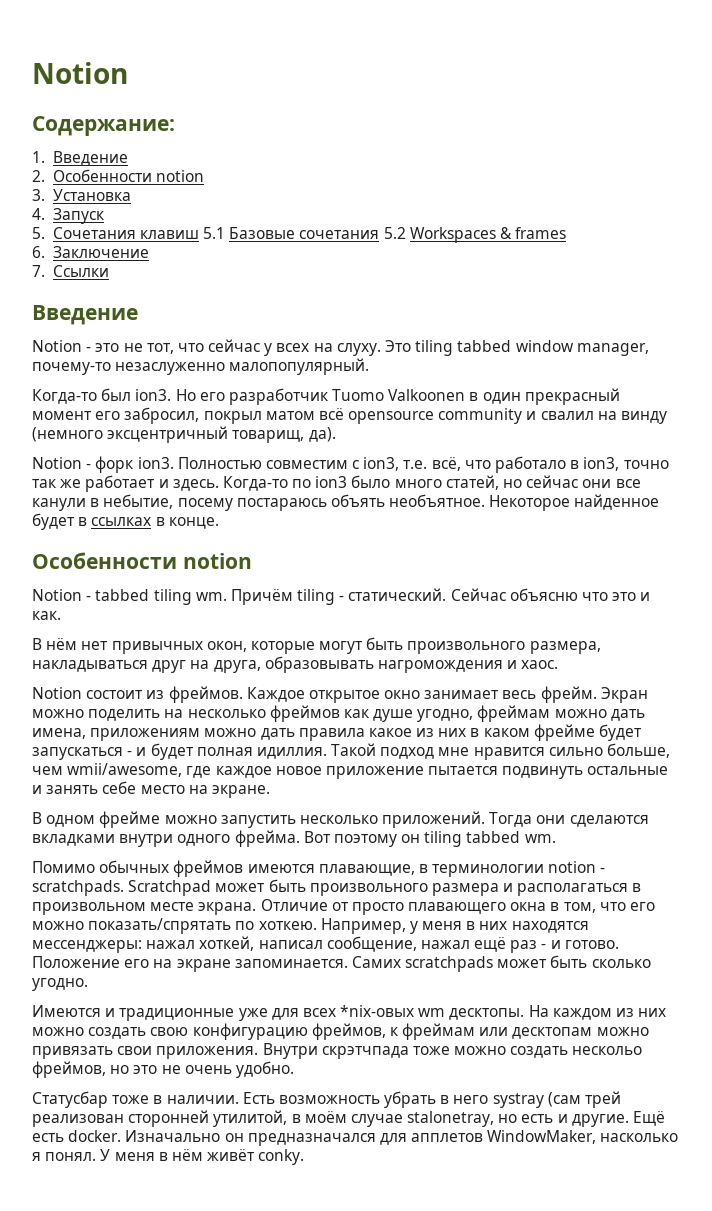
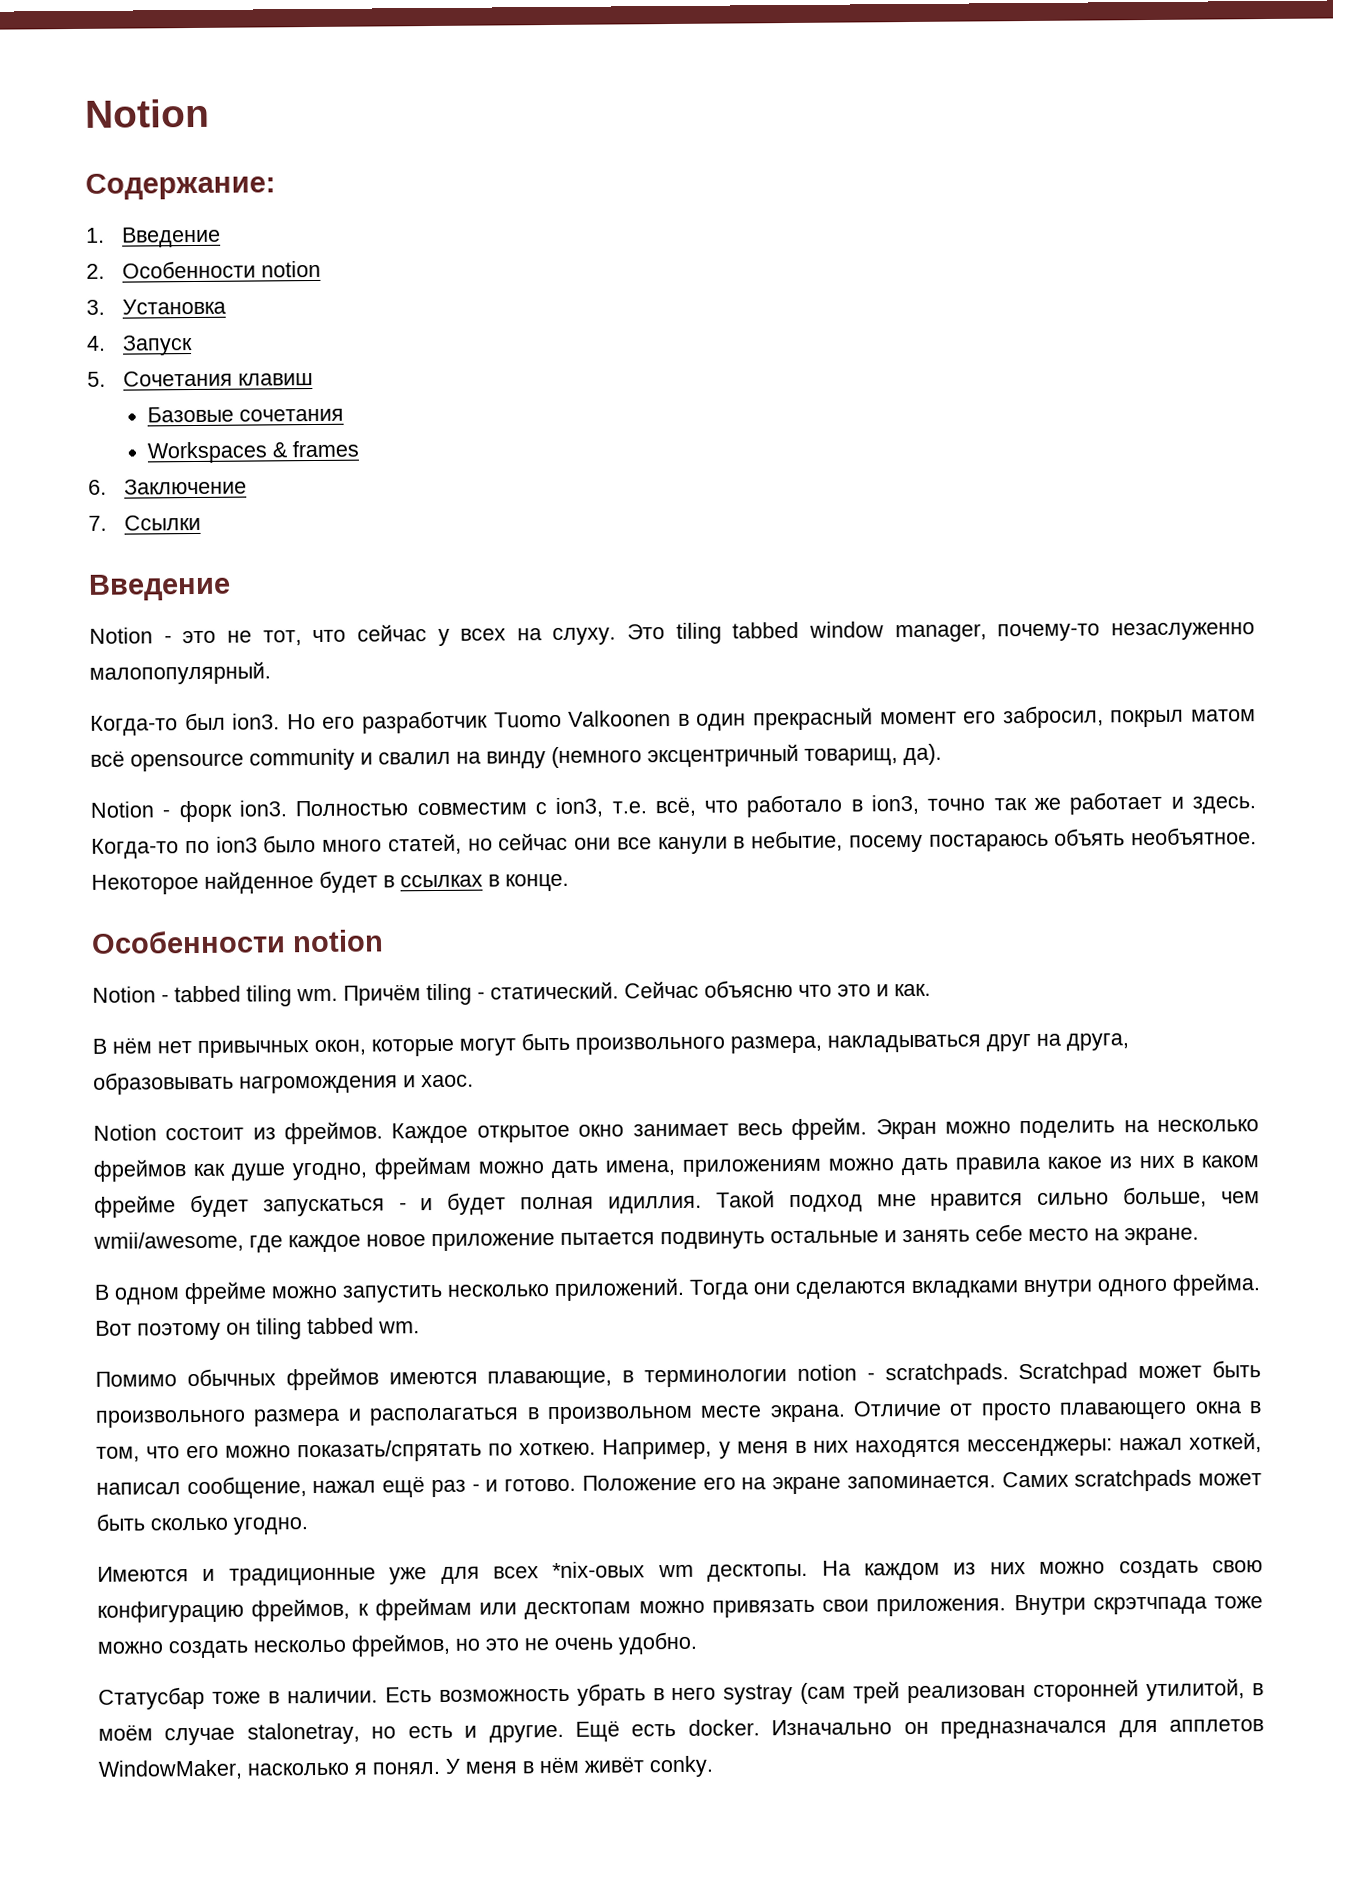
[203,227,226,239] 5.1 -> (314, 379) //
[383,227,406,239] 5.2 -> (345, 415) //

